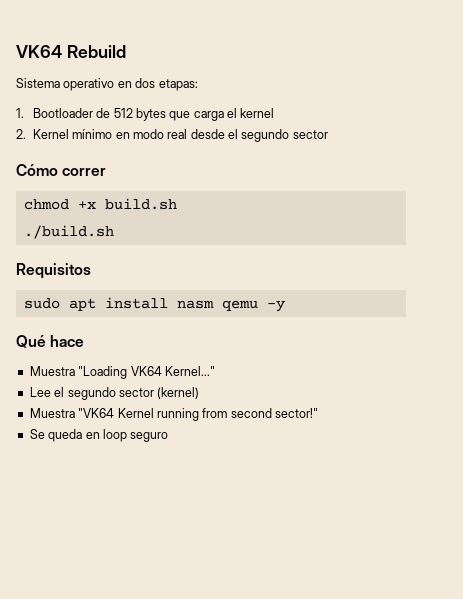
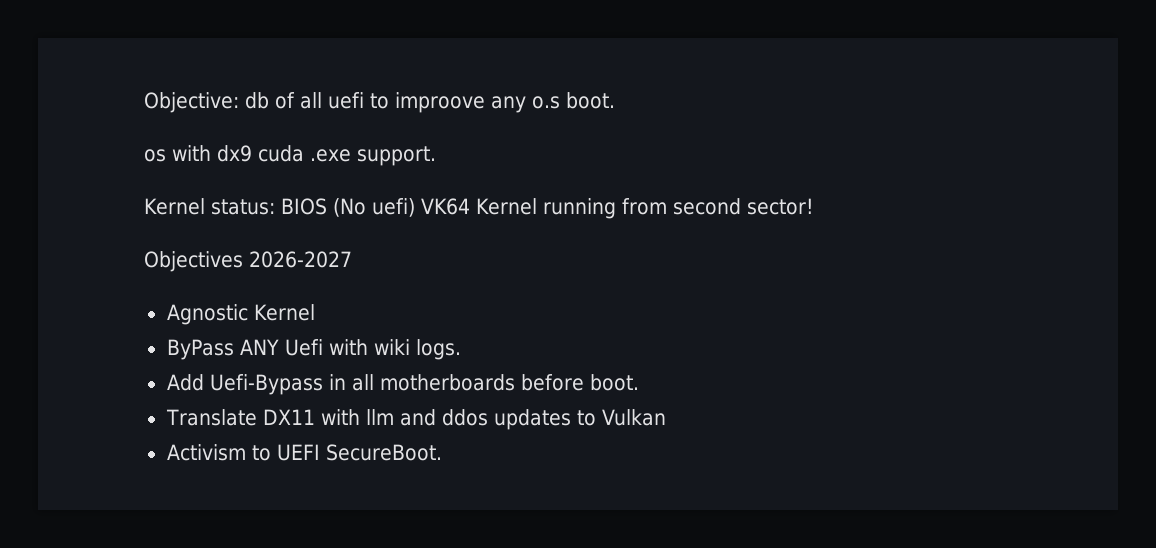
[16,45,126,58] [16,78,198,91] [16,108,275,121] [16,129,328,142] [16,164,107,176] [23,198,177,210] [23,225,114,239] [16,263,91,279] [23,297,285,312] [16,335,85,348] [29,366,215,379] [29,387,200,400] [29,408,318,421] [29,429,169,442] VK64 Rebuild // Sistema operativo en dos etapas: // 1. Bootloader de 512 bytes que carga el kernel // 2. Kernel mínimo en modo real desde el segundo sector // Cómo correr // chmod +x build.sh // ./build.sh // Requisitos // sudo apt install nasm qemu -y // Qué hace // Muestra "Loading VK64 Kernel..." // Lee el segundo sector (kernel) // Muestra "VK64 Kernel running from second sector!" // Se queda en loop seguro -> [144,92,615,113] [144,145,436,166] [144,198,814,219] [144,251,352,272] [166,304,315,325] [166,339,461,360] [166,374,639,395] [165,409,667,430] [166,444,442,461] Objective: db of all uefi to improove any o.s boot. // os with dx9 cuda .exe support. // Kernel status: BIOS (No uefi) VK64 Kernel running from second sector! // Objectives 2026-2027 // Agnostic Kernel // ByPass ANY Uefi with wiki logs. // Add Uefi-Bypass in all motherboards before boot. // Translate DX11 with llm and ddos updates to Vulkan // Activism to UEFI SecureBoot.

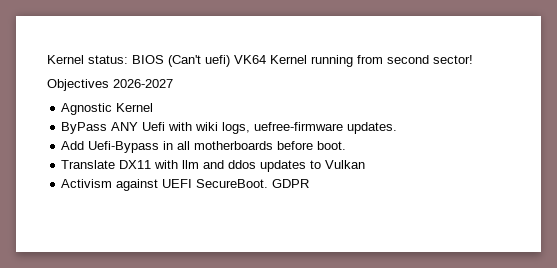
[144,92,615,113] [144,145,436,166] Objective: db of all uefi to improove any o.s boot. // os with dx9 cuda .exe support. // -> (47, 59) none
[332,198,366,217] (No -> [168,55,201,67] (Can't
[415,339,461,360] logs. -> [222,122,398,134] logs, uefree-firmware updates.
[251,445,271,461] to -> [116,179,159,191] against
(442, 452) none -> [272,179,310,188] GDPR

